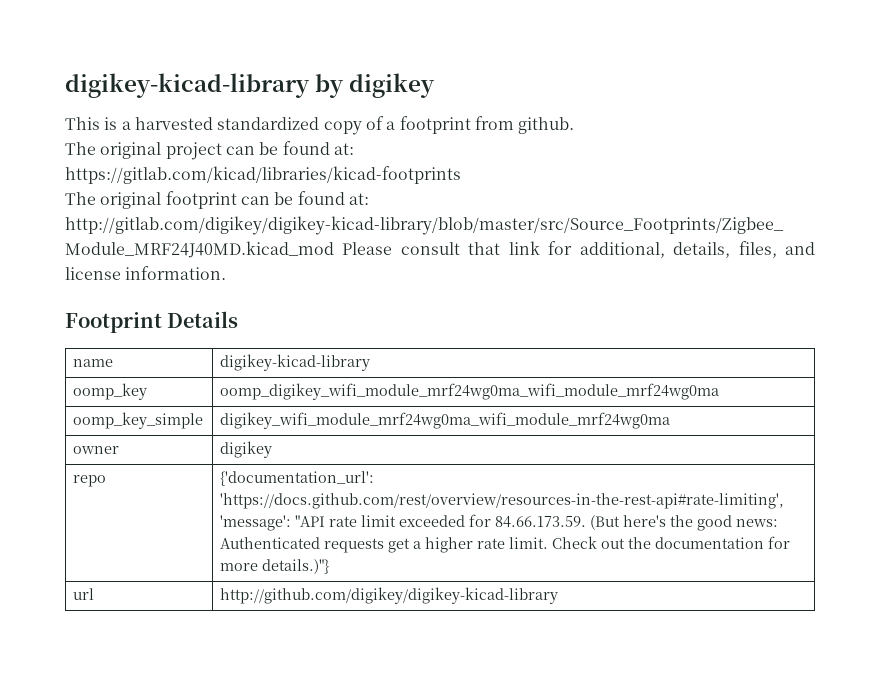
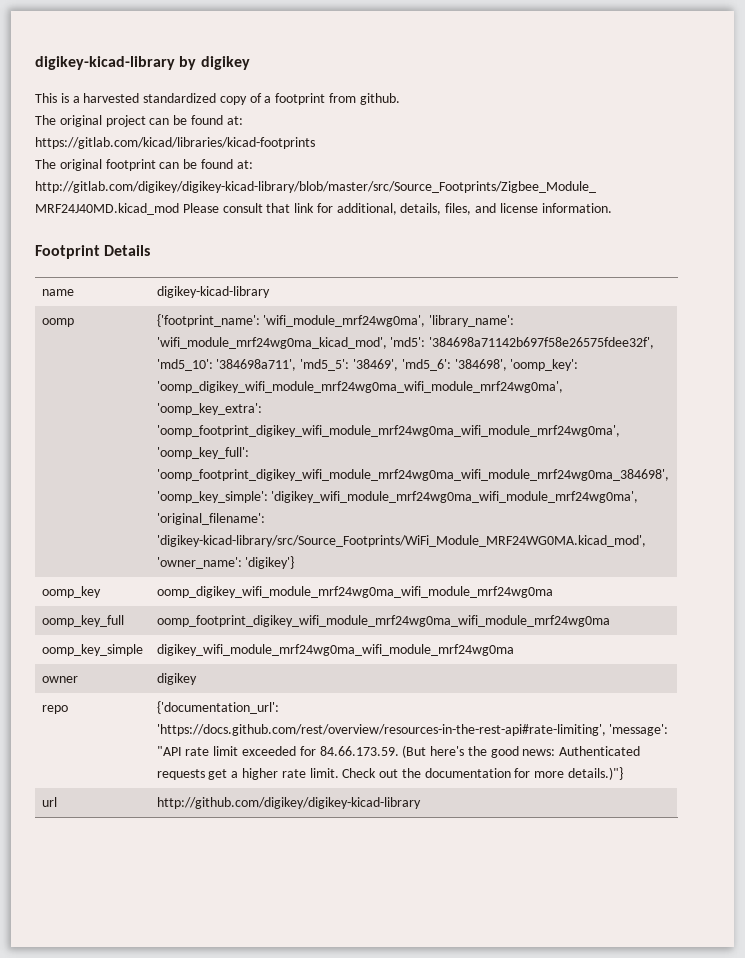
(371, 362) none -> [41,318,74,327] [156,314,515,327] [156,337,655,349] [156,359,579,371] [156,381,563,393] [156,403,262,415] [156,425,620,437] [156,447,249,459] [156,469,669,481] [156,491,639,503] [156,513,265,525] [156,535,646,547] [156,556,295,569] // oomp | {'footprint_name': 'wifi_module_mrf24wg0ma', 'library_name': 'wifi_module_mrf24wg0ma_kicad_mod', 'md5': '384698a71142b697f58e26575fdee32f', 'md5_10': '384698a711', 'md5_5': '38469', 'md5_6': '384698', 'oomp_key': 'oomp_digikey_wifi_module_mrf24wg0ma_wifi_module_mrf24wg0ma', 'oomp_key_extra': 'oomp_footprint_digikey_wifi_module_mrf24wg0ma_wifi_module_mrf24wg0ma', 'oomp_key_full': 'oomp_footprint_digikey_wifi_module_mrf24wg0ma_wifi_module_mrf24wg0ma_384698', 'oomp_key_simple': 'digikey_wifi_module_mrf24wg0ma_wifi_module_mrf24wg0ma', 'original_filename': 'digikey-kicad-library/src/Source_Footprints/WiFi_Module_MRF24WG0MA.kicad_mod', 'owner_name': 'digikey'}
(720, 391) none -> [41,615,124,627] [156,615,610,627] // oomp_key_full | oomp_footprint_digikey_wifi_module_mrf24wg0ma_wifi_module_mrf24wg0ma

